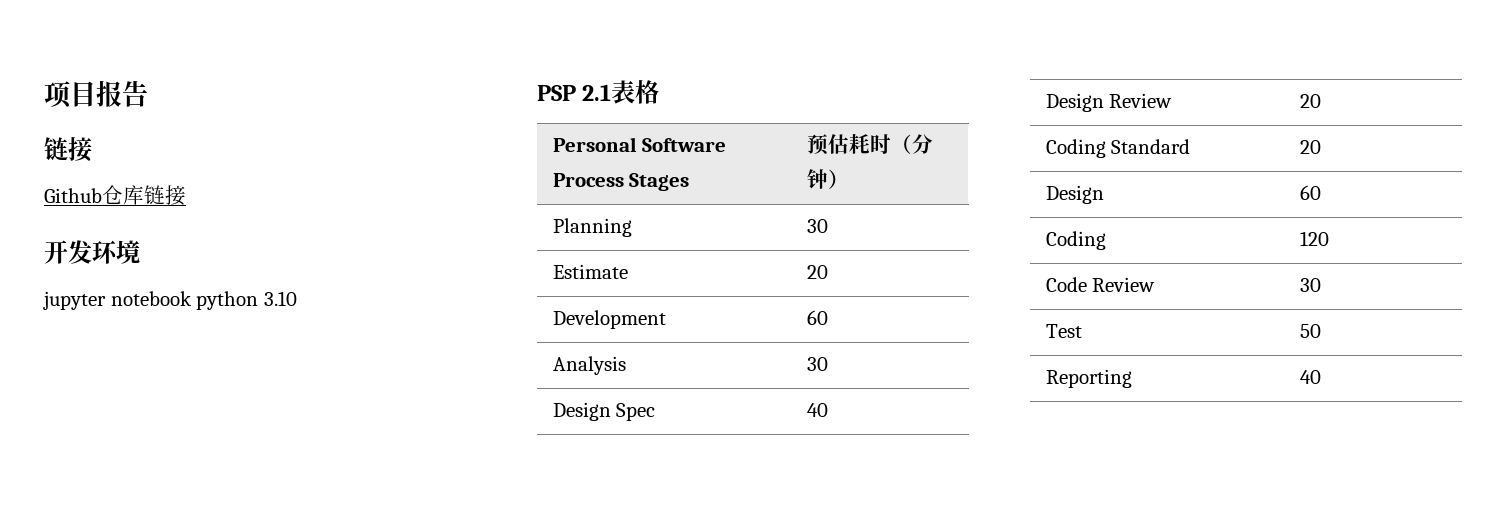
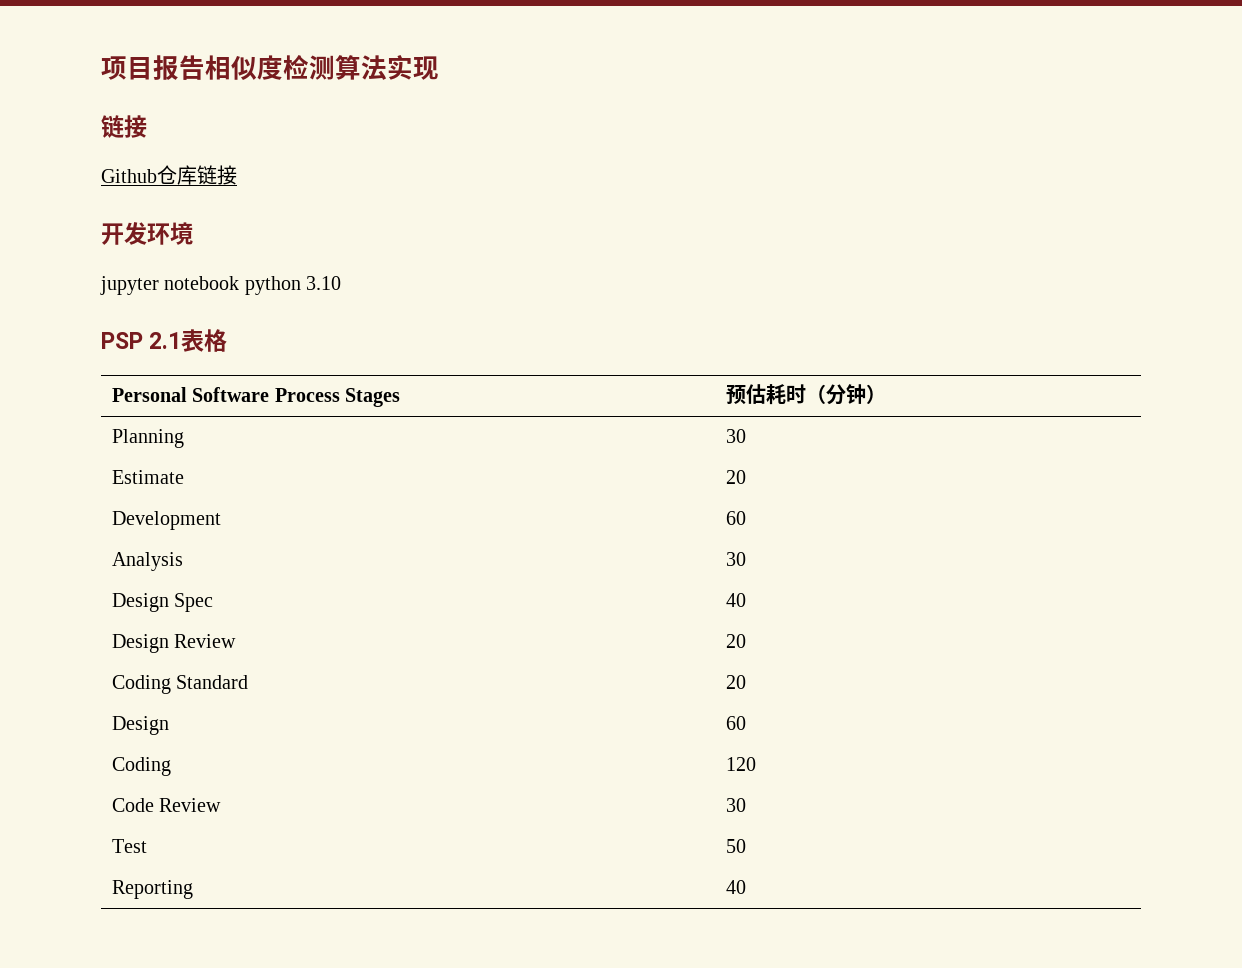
(148, 93) none -> [205,55,439,80] 相似度检测算法实现

